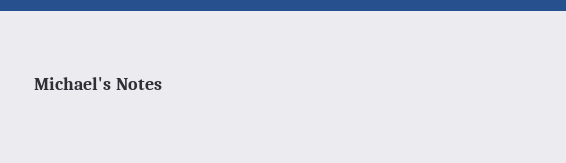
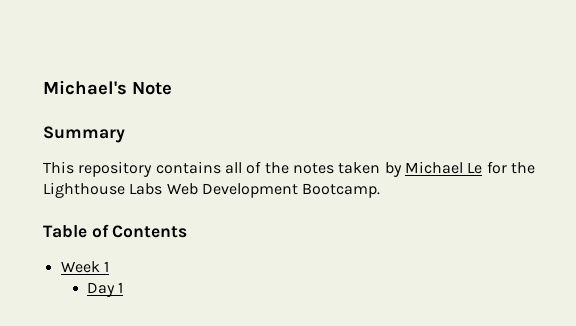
[115,78,162,90] Notes -> [132,82,172,95] [43,126,125,143] [43,161,535,177] [43,182,381,198] [43,224,188,238] [60,261,109,273] [87,282,124,297] Note // Summary // This repository contains all of the notes taken by Michael Le for the Lighthouse Labs Web Development Bootcamp. // Table of Contents // Week 1 // Day 1

